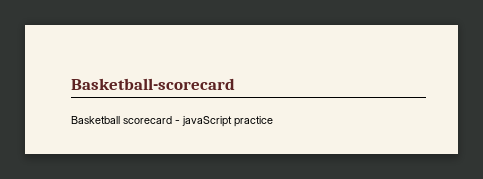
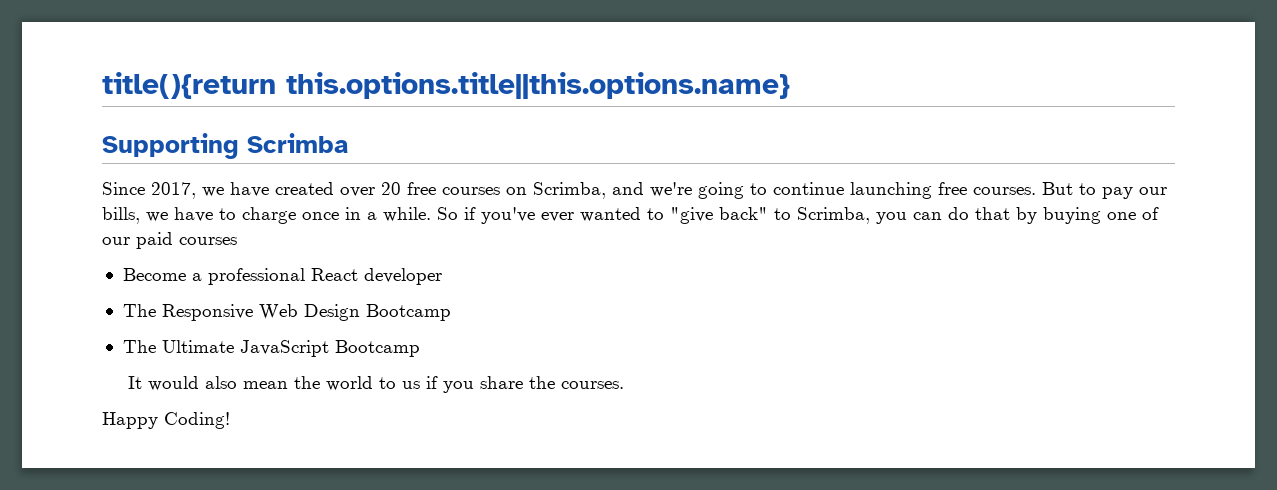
[71,78,235,90] [71,116,273,127] Basketball-scorecard // Basketball scorecard - javaScript practice -> [102,72,790,99] [102,133,348,159] [102,182,1167,199] [102,207,1159,224] [102,232,237,249] [122,268,442,285] [122,304,451,321] [122,340,420,357] [127,376,624,393] [102,412,230,429] title(){return this.options.title||this.options.name} // Supporting Scrimba // Since 2017, we have created over 20 free courses on Scrimba, and we're going to continue launching free courses. But to pay our bills, we have to charge once in a while. So if you've ever wanted to "give back" to Scrimba, you can do that by buying one of our paid courses // Become a professional React developer // The Responsive Web Design Bootcamp // The Ultimate JavaScript Bootcamp // It would also mean the world to us if you share the courses. // Happy Coding!

